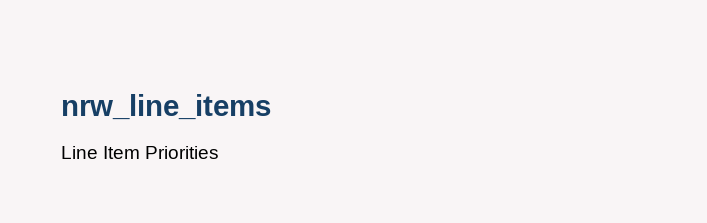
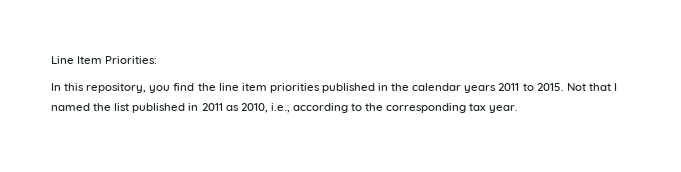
[61,94,271,120] nrw_line_items // -> (51, 60) none
[145,146,220,159] Priorities -> [105,56,158,64] [51,83,617,93] [51,103,519,113] Priorities: // In this repository, you find the line item priorities published in the calendar years 2011 to 2015. Not that I named the list published in 2011 as 2010, i.e., according to the corresponding tax year.

